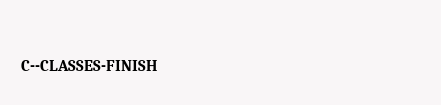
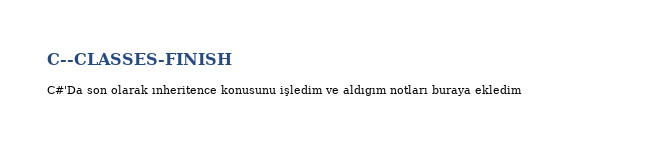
(158, 65) none -> [47,85,522,96] // C#'Da son olarak ınheritence konusunu işledim ve aldıgım notları buraya ekledim

